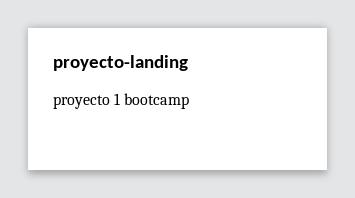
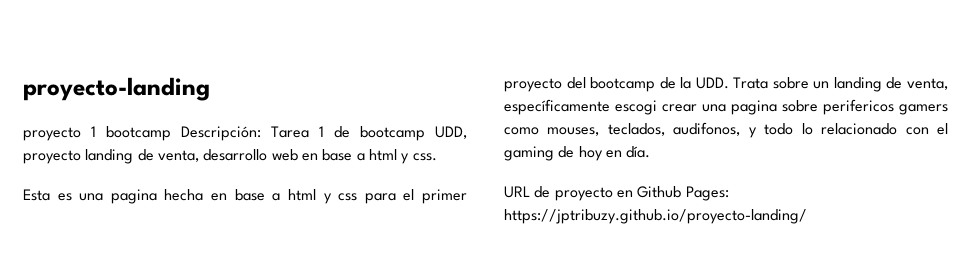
(190, 101) none -> [181,126,467,141] [23,149,437,164] [23,189,468,204] [504,77,949,92] [504,99,948,115] [504,122,948,138] [504,146,651,161] [504,186,729,201] [504,209,807,224] Descripción: Tarea 1 de bootcamp UDD, proyecto landing de venta, desarrollo web en base a html y css. // Esta es una pagina hecha en base a html y css para el primer proyecto del bootcamp de la UDD. Trata sobre un landing de venta, específicamente escogi crear una pagina sobre perifericos gamers como mouses, teclados, audifonos, y todo lo relacionado con el gaming de hoy en día. // URL de proyecto en Github Pages: https://jptribuzy.github.io/proyecto-landing/

